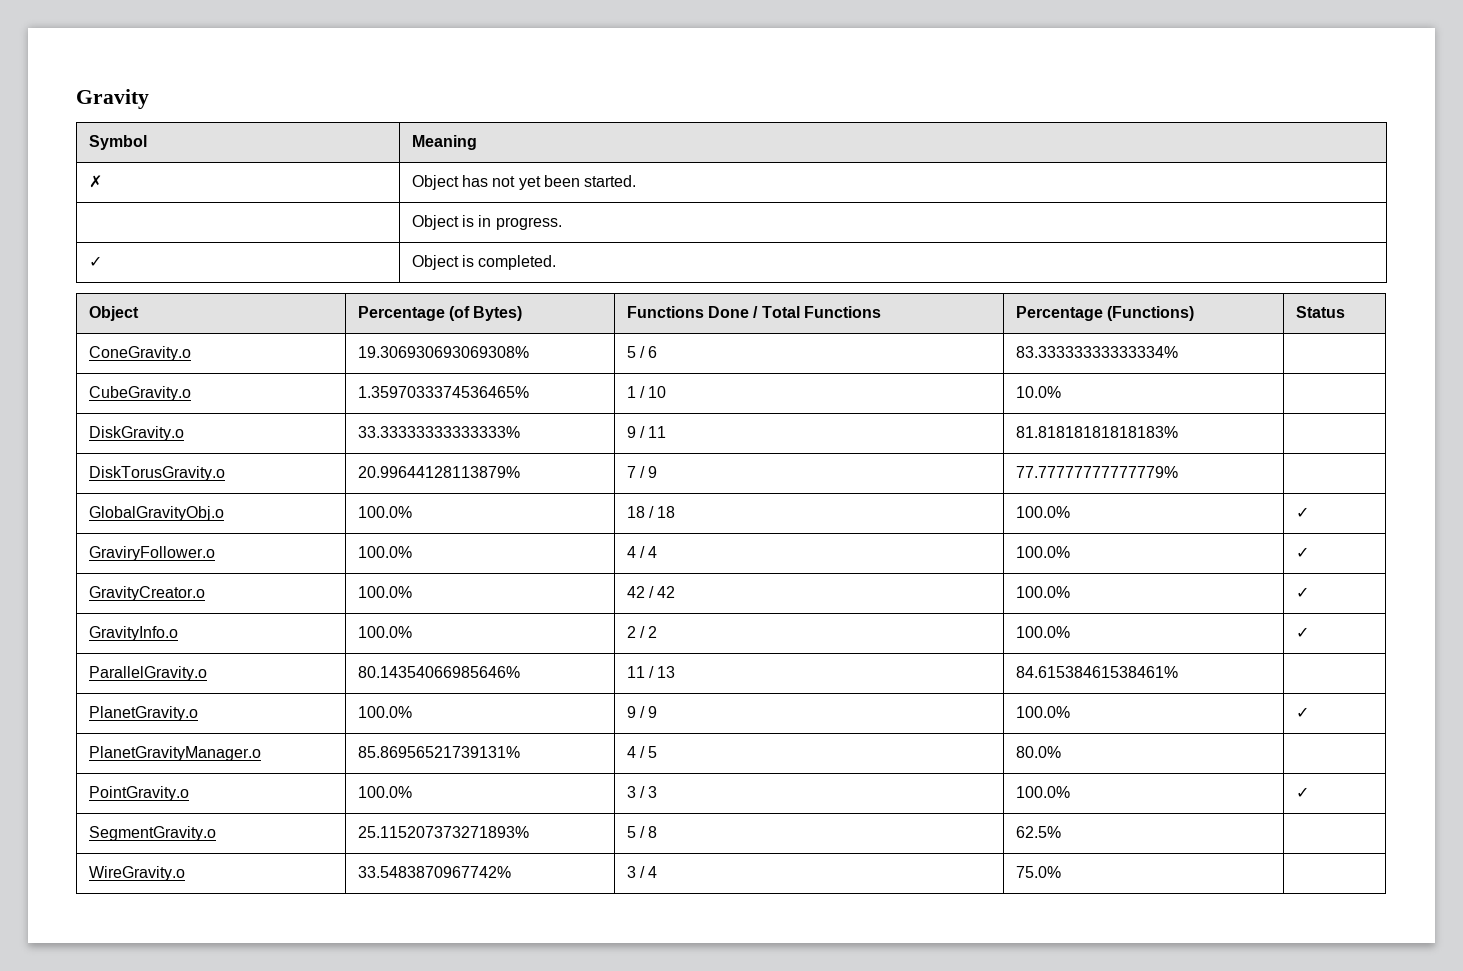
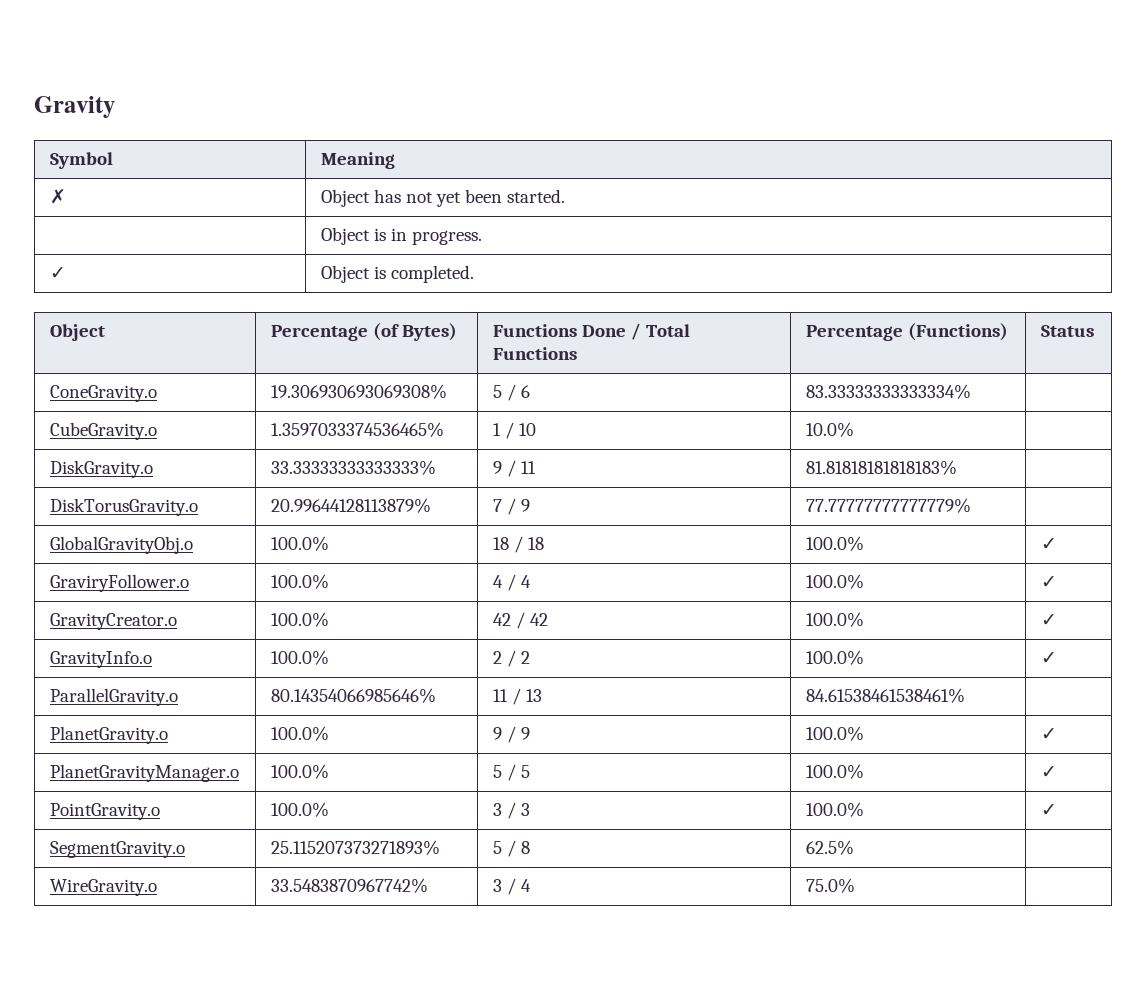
[357,746,520,758] [626,746,636,758] 85.86956521739131% | 4 -> [270,764,329,779] [492,765,502,778] 100.0% | 5
[1015,746,1061,758] 80.0% | -> [805,764,864,779] [1040,766,1057,778] 100.0% | ✓

